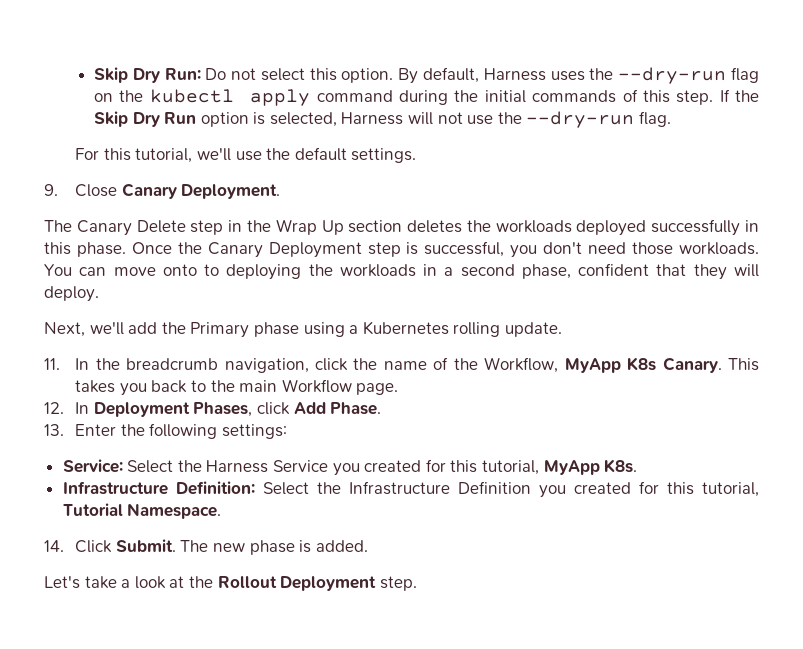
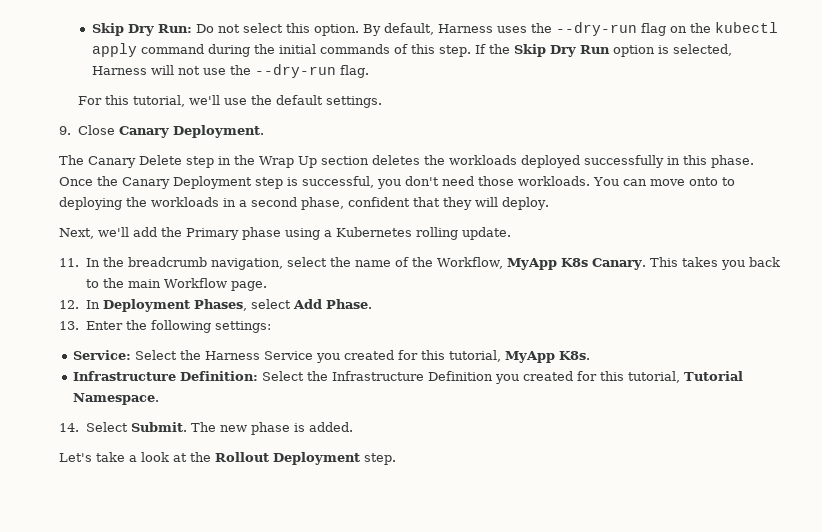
[315,358,349,371] click -> [286,257,327,267] select
[257,402,291,415] click -> [250,299,291,309] select
[75,540,113,553] Click -> [85,422,128,432] Select

